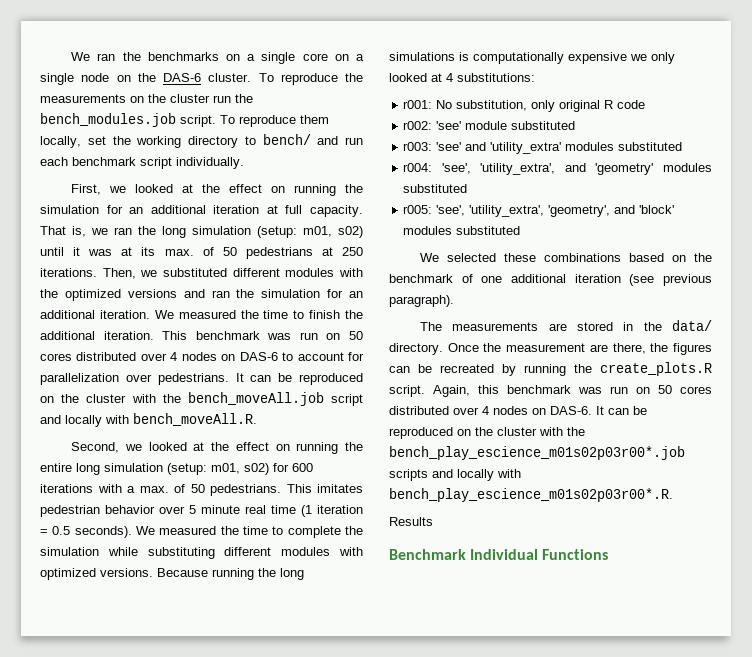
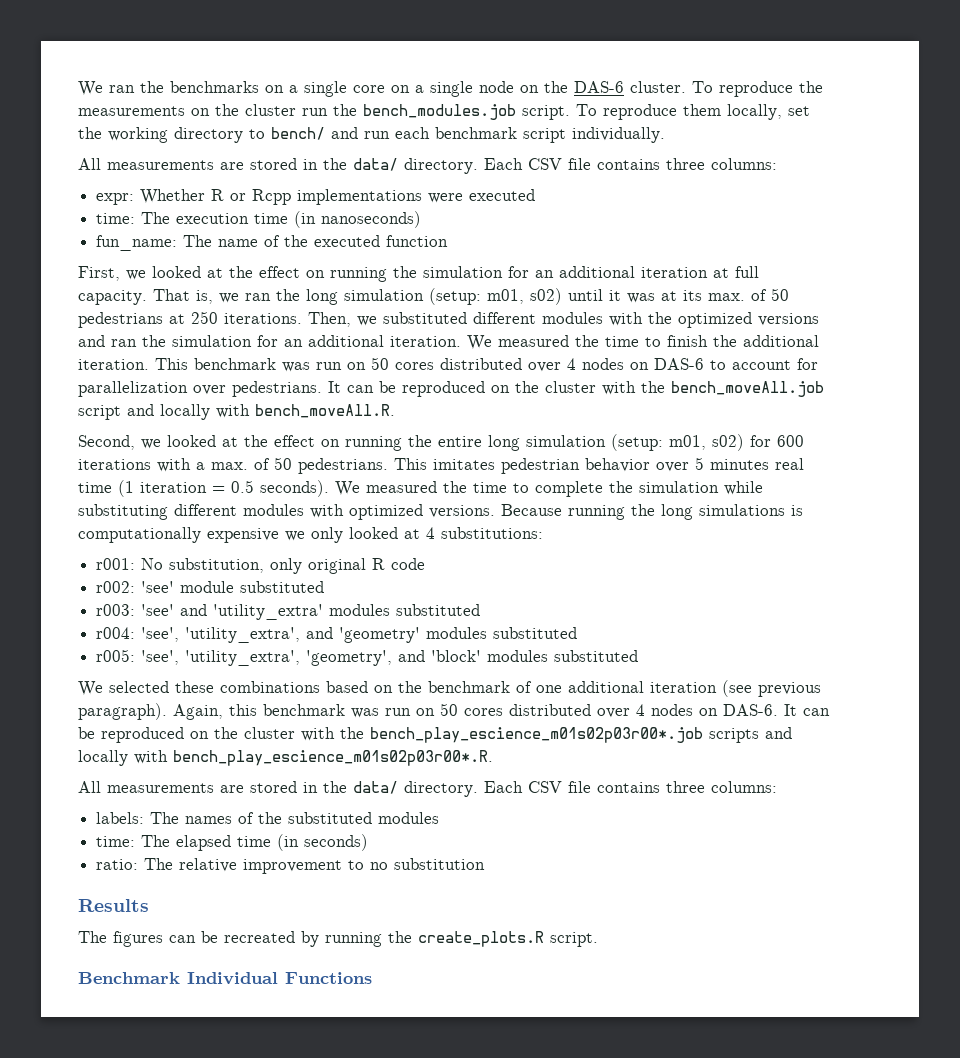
(244, 163) none -> [78,158,777,174] [96,189,536,205] [96,211,422,228] [96,235,449,251] // All measurements are stored in the data/ directory. Each CSV file contains three columns: // expr: Whether R or Rcpp implementations were executed // time: The execution time (in nanoseconds) // fun_name: The name of the executed function
[201,505,240,514] minute -> [710,459,769,470] minutes
[420,320,712,331] [389,343,712,355] [389,362,712,376] [389,385,425,397] // The measurements are stored in the data/ directory. Once the measurement are there, the figures can be recreated by running the create_plots.R script. -> (167, 711) none
[389,517,433,526] Results -> [78,781,777,797] [96,812,440,824] [96,834,369,851] [96,858,486,874] [78,899,149,912] [78,931,598,947] All measurements are stored in the data/ directory. Each CSV file contains three columns: // labels: The names of the substituted modules // time: The elapsed time (in seconds) // ratio: The relative improvement to no substitution // Results // The figures can be recreated by running the create_plots.R script.

